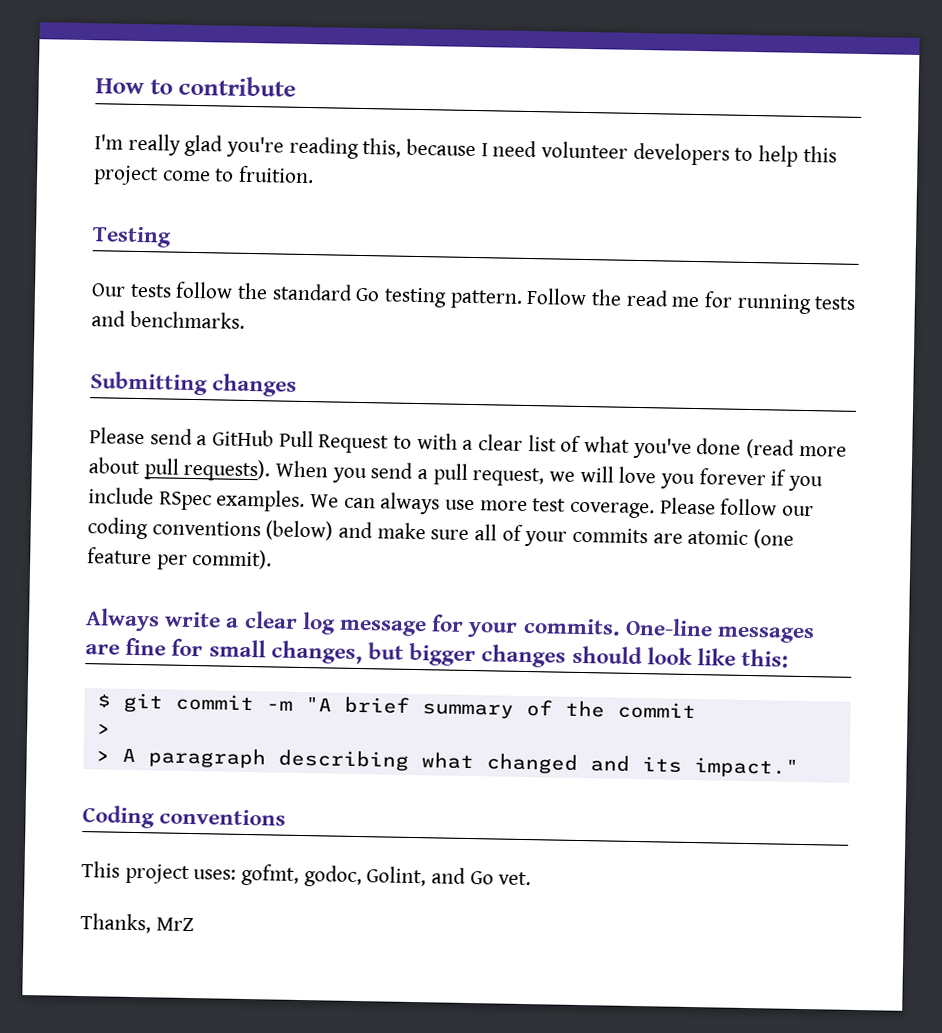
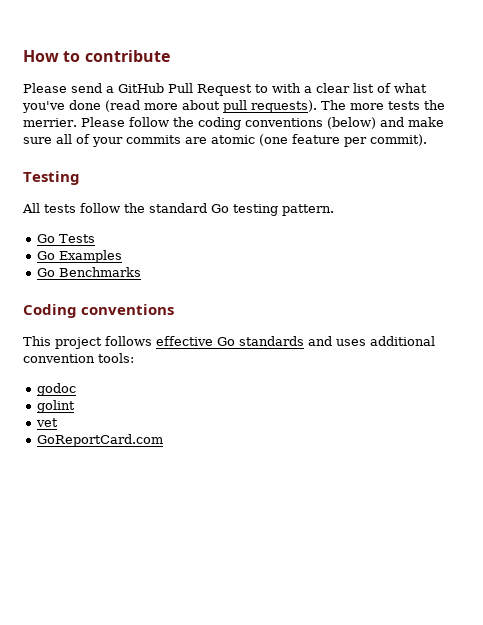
[94,133,837,167] [93,165,315,186] [92,226,172,248] [91,281,857,315] [91,310,245,329] [90,371,298,397] // I'm really glad you're reading this, because I need volunteer developers to help this project come to fruition. // Testing // Our tests follow the standard Go testing pattern. Follow the read me for running tests and benchmarks. // Submitting changes -> (170, 56) none
[275,460,824,492] [88,487,656,519] When you send a pull request, we will love you forever if you include RSpec examples. We can always use more test coverage. -> [321,100,445,110] [23,118,77,127] The more tests the merrier.
[782,505,815,517] our -> [172,117,194,127] the
[85,608,816,644] [85,637,790,668] [96,692,696,720] [96,723,111,735] [95,747,799,778] [82,805,287,829] [81,861,532,888] [80,913,194,934] Always write a clear log message for your commits. One-line messages are fine for small changes, but bigger changes should look like this: // $ git commit -m "A brief summary of the commit // > // > A paragraph describing what changed and its impact." // Coding conventions // This project uses: gofmt, godoc, Golint, and Go vet. // Thanks, MrZ -> [23,171,80,185] [22,203,334,216] [36,234,95,243] [36,250,122,263] [36,267,141,277] [23,304,175,318] [23,336,435,349] [23,353,134,363] [36,383,76,396] [36,400,75,413] [35,418,58,427] [36,434,163,447] Testing // All tests follow the standard Go testing pattern. // Go Tests // Go Examples // Go Benchmarks // Coding conventions // This project follows effective Go standards and uses additional convention tools: // godoc // golint // vet // GoReportCard.com

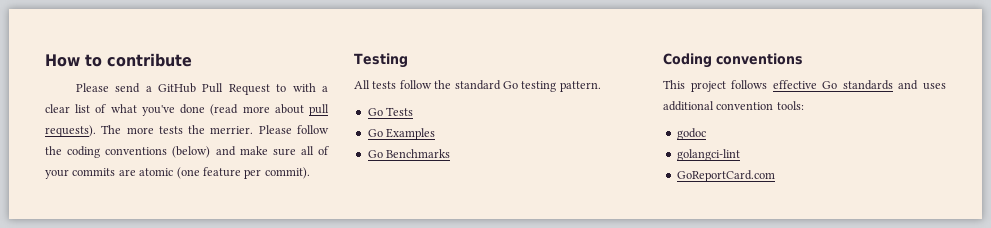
[36,400,75,413] [35,418,58,427] golint // vet -> [676,149,740,161] golangci-lint

